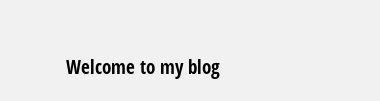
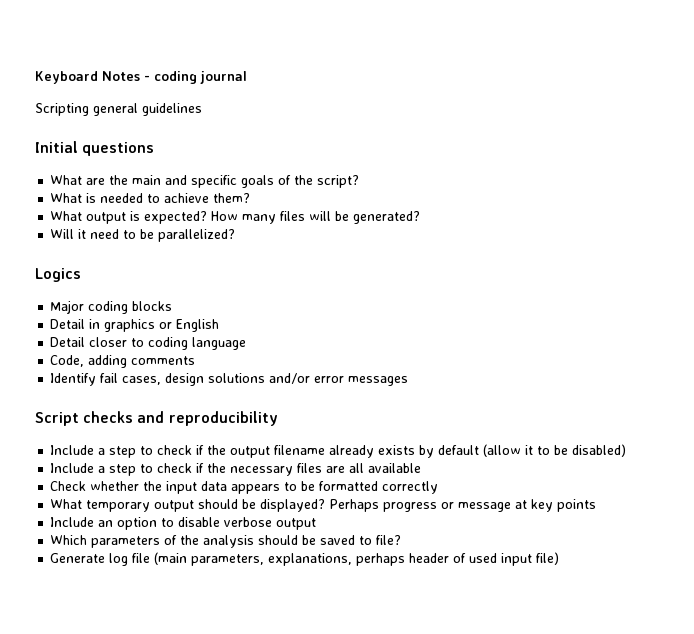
[66,59,221,79] Welcome to my blog -> [35,71,247,84] [35,103,202,116] [35,141,155,156] [50,175,360,188] [50,193,251,203] [50,211,421,224] [50,229,236,242] [35,268,81,282] [50,300,173,314] [50,319,220,332] [50,337,247,350] [50,355,196,368] [50,373,409,386] [35,411,278,426] [50,444,627,458] [50,463,422,476] [50,481,439,494] [50,499,597,512] [50,517,317,530] [50,535,402,548] [50,552,560,566] Keyboard Notes - coding journal // Scripting general guidelines // Initial questions // What are the main and specific goals of the script? // What is needed to achieve them? // What output is expected? How many files will be generated? // Will it need to be parallelized? // Logics // Major coding blocks // Detail in graphics or English // Detail closer to coding language // Code, adding comments // Identify fail cases, design solutions and/or error messages // Script checks and reproducibility // Include a step to check if the output filename already exists by default (allow it to be disabled) // Include a step to check if the necessary files are all available // Check whether the input data appears to be formatted correctly // What temporary output should be displayed? Perhaps progress or message at key points // Include an option to disable verbose output // Which parameters of the analysis should be saved to file? // Generate log file (main parameters, explanations, perhaps header of used input file)

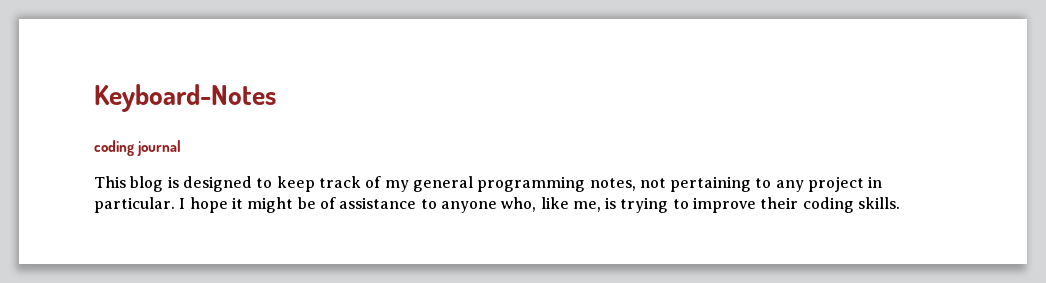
[35,71,150,84] Keyboard Notes - -> [94,84,276,112] Keyboard-Notes //
[35,103,202,116] [35,141,155,156] [50,175,360,188] [50,193,251,203] [50,211,421,224] [50,229,236,242] [35,268,81,282] [50,300,173,314] [50,319,220,332] [50,337,247,350] [50,355,196,368] [50,373,409,386] [35,411,278,426] [50,444,627,458] [50,463,422,476] [50,481,439,494] [50,499,597,512] [50,517,317,530] [50,535,402,548] [50,552,560,566] Scripting general guidelines // Initial questions // What are the main and specific goals of the script? // What is needed to achieve them? // What output is expected? How many files will be generated? // Will it need to be parallelized? // Logics // Major coding blocks // Detail in graphics or English // Detail closer to coding language // Code, adding comments // Identify fail cases, design solutions and/or error messages // Script checks and reproducibility // Include a step to check if the output filename already exists by default (allow it to be disabled) // Include a step to check if the necessary files are all available // Check whether the input data appears to be formatted correctly // What temporary output should be displayed? Perhaps progress or message at key points // Include an option to disable verbose output // Which parameters of the analysis should be saved to file? // Generate log file (main parameters, explanations, perhaps header of used input file) -> [94,176,883,192] [94,197,901,213] This blog is designed to keep track of my general programming notes, not pertaining to any project in particular. I hope it might be of assistance to anyone who, like me, is trying to improve their coding skills.

